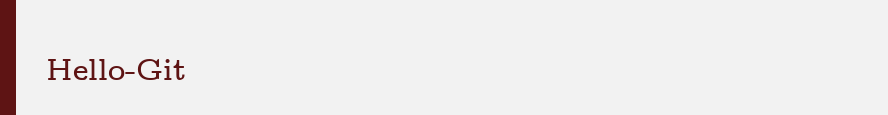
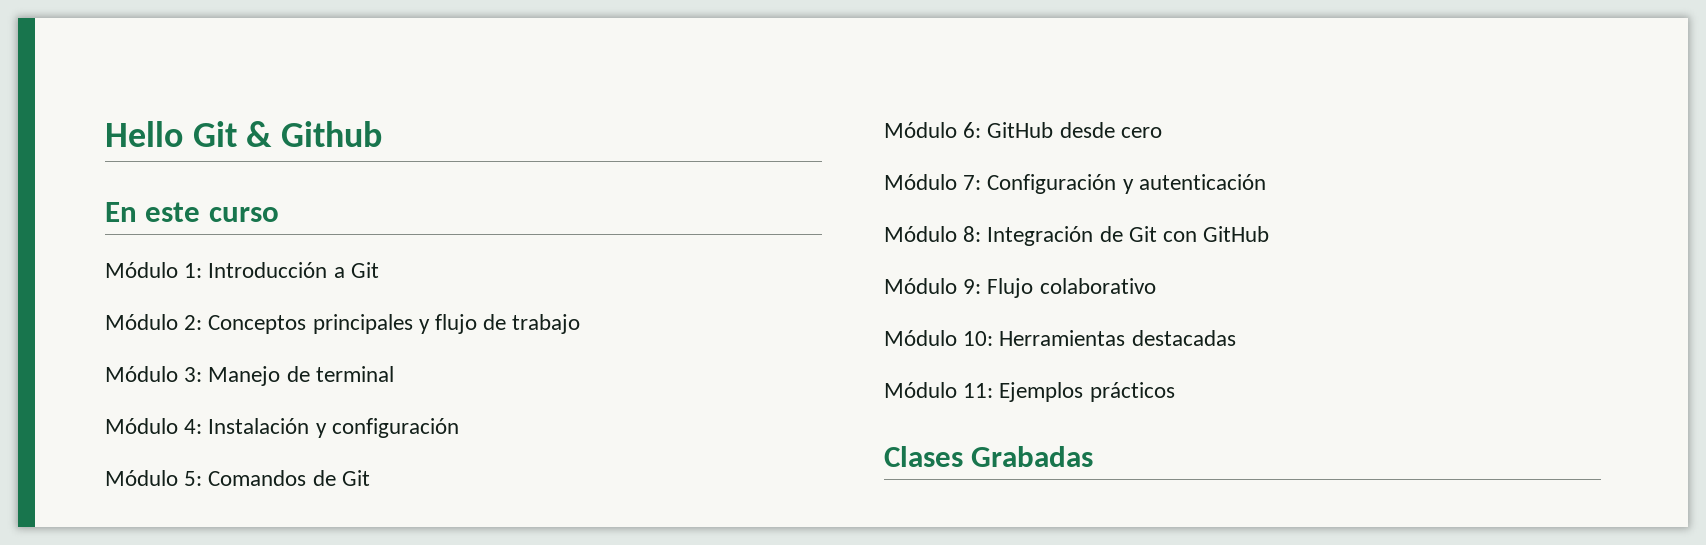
[46,59,186,80] Hello-Git -> [105,121,383,147] [105,202,279,222] [105,262,379,278] [105,314,581,334] [105,366,394,386] [105,418,459,438] [105,470,370,486] [884,122,1162,138] [884,174,1266,194] [884,226,1270,246] [884,278,1156,298] [884,330,1236,346] [884,382,1175,402] [884,446,1094,467] Hello Git & Github // En este curso // Módulo 1: Introducción a Git // Módulo 2: Conceptos principales y flujo de trabajo // Módulo 3: Manejo de terminal // Módulo 4: Instalación y configuración // Módulo 5: Comandos de Git // Módulo 6: GitHub desde cero // Módulo 7: Configuración y autenticación // Módulo 8: Integración de Git con GitHub // Módulo 9: Flujo colaborativo // Módulo 10: Herramientas destacadas // Módulo 11: Ejemplos prácticos // Clases Grabadas

